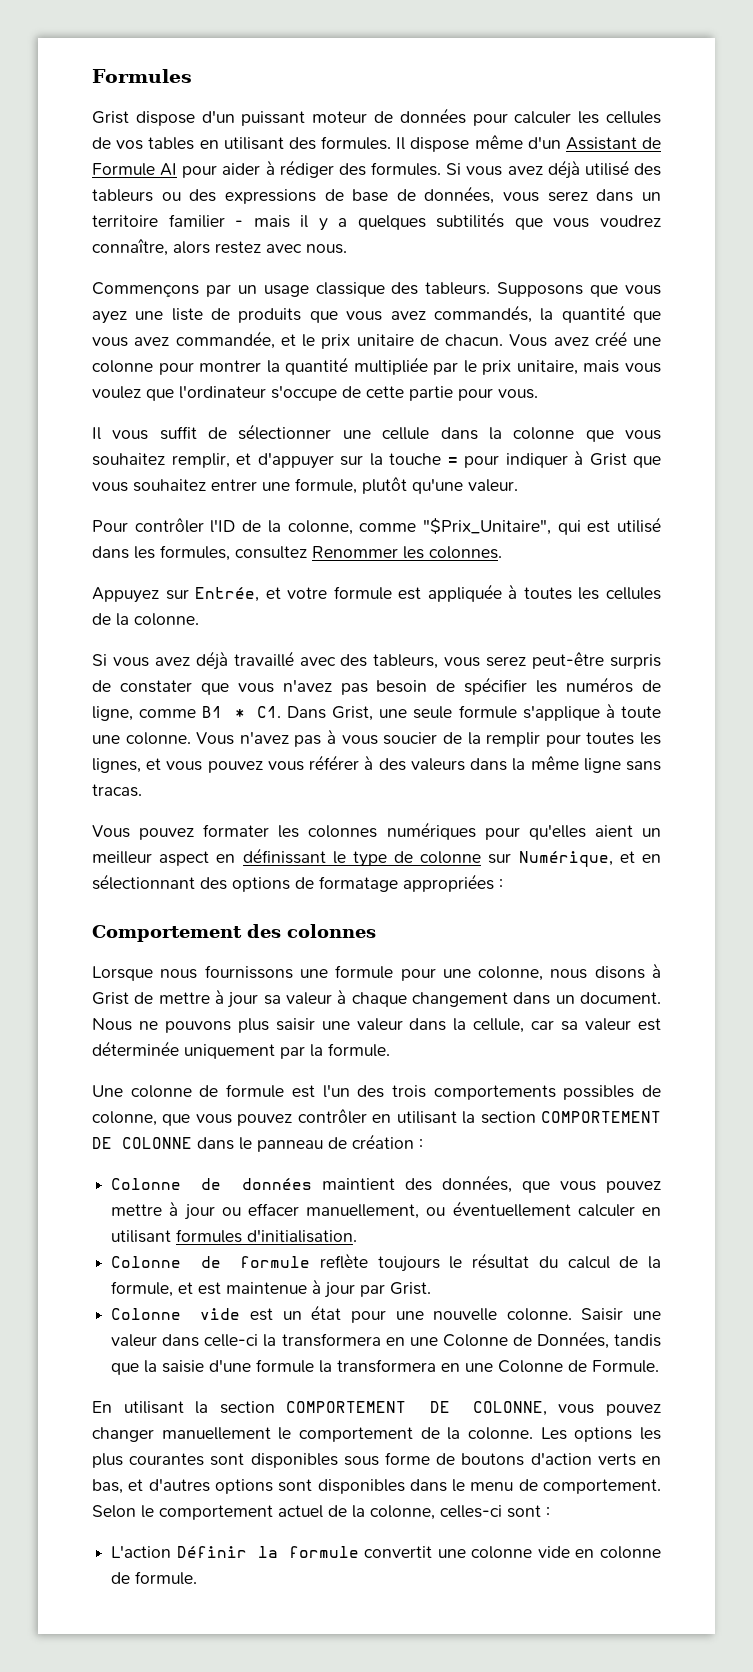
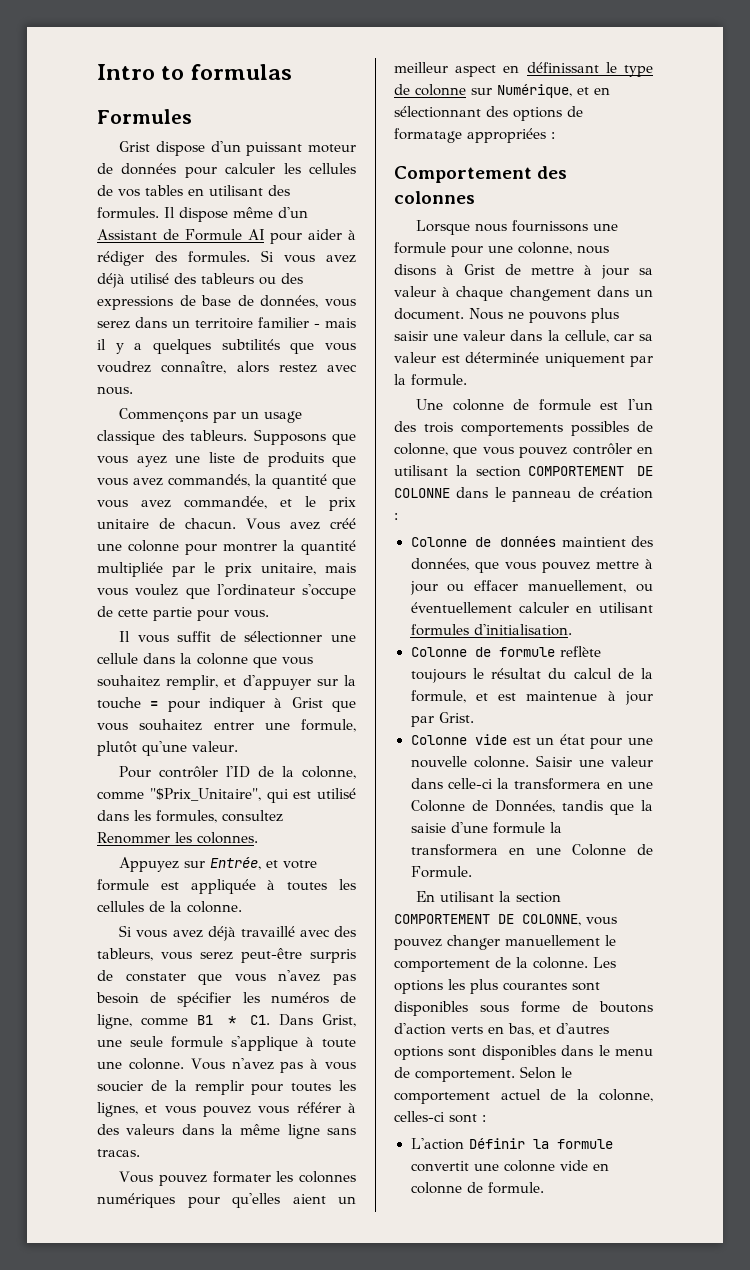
(92, 76) none -> [97,64,292,80] Intro to formulas //

